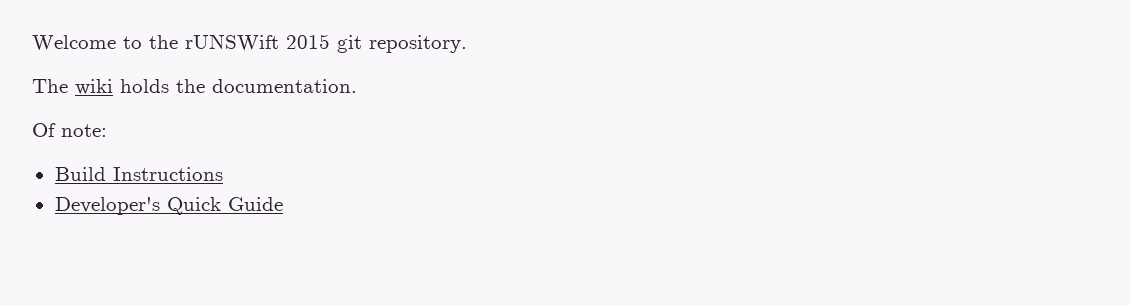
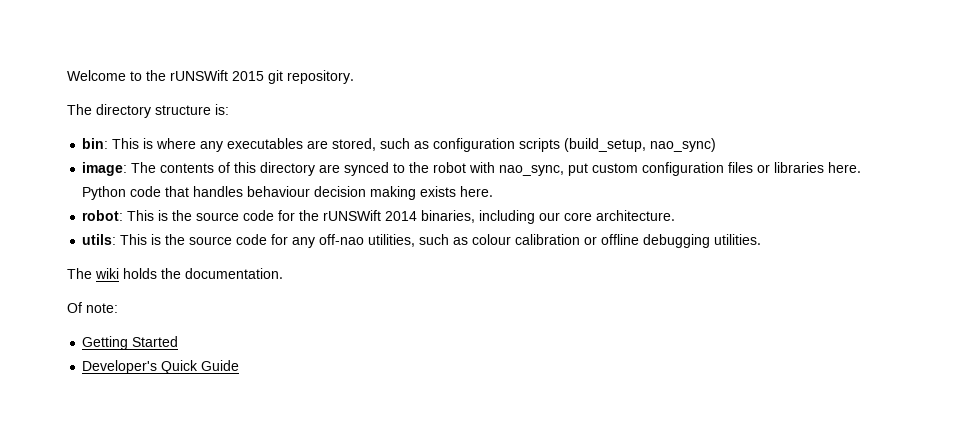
(467, 44) none -> [67,104,229,118] [82,138,717,152] [82,162,862,176] [82,186,494,200] [82,210,676,224] [82,234,762,248] // The directory structure is: // bin: This is where any executables are stored, such as configuration scripts (build_setup, nao_sync) // image: The contents of this directory are synced to the robot with nao_sync, put custom configuration files or libraries here. Python code that handles behaviour decision making exists here. // robot: This is the source code for the rUNSWift 2014 binaries, including our core architecture. // utils: This is the source code for any off-nao utilities, such as colour calibration or offline debugging utilities.
[54,167,223,181] Build Instructions -> [82,336,179,350] Getting Started

